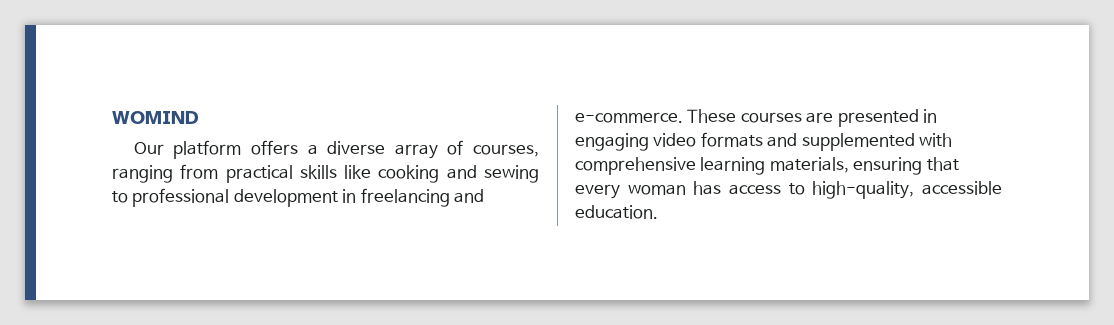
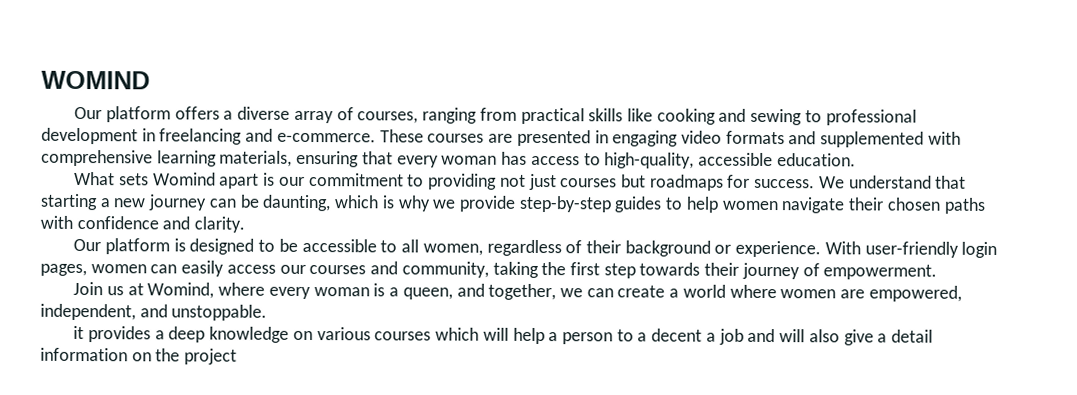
(658, 212) none -> [74,171,967,191] [40,193,986,214] [40,215,246,233] [73,238,998,259] [40,260,938,280] [73,281,962,302] [40,303,268,321] [73,325,933,346] [40,347,238,365] // What sets Womind apart is our commitment to providing not just courses but roadmaps for success. We understand that starting a new journey can be daunting, which is why we provide step-by-step guides to help women navigate their chosen paths with confidence and clarity. // Our platform is designed to be accessible to all women, regardless of their background or experience. With user-friendly login pages, women can easily access our courses and community, taking the first step towards their journey of empowerment. // Join us at Womind, where every woman is a queen, and together, we can create a world where women are empowered, independent, and unstoppable. // it provides a deep knowledge on various courses which will help a person to a decent a job and will also give a detail information on the project

